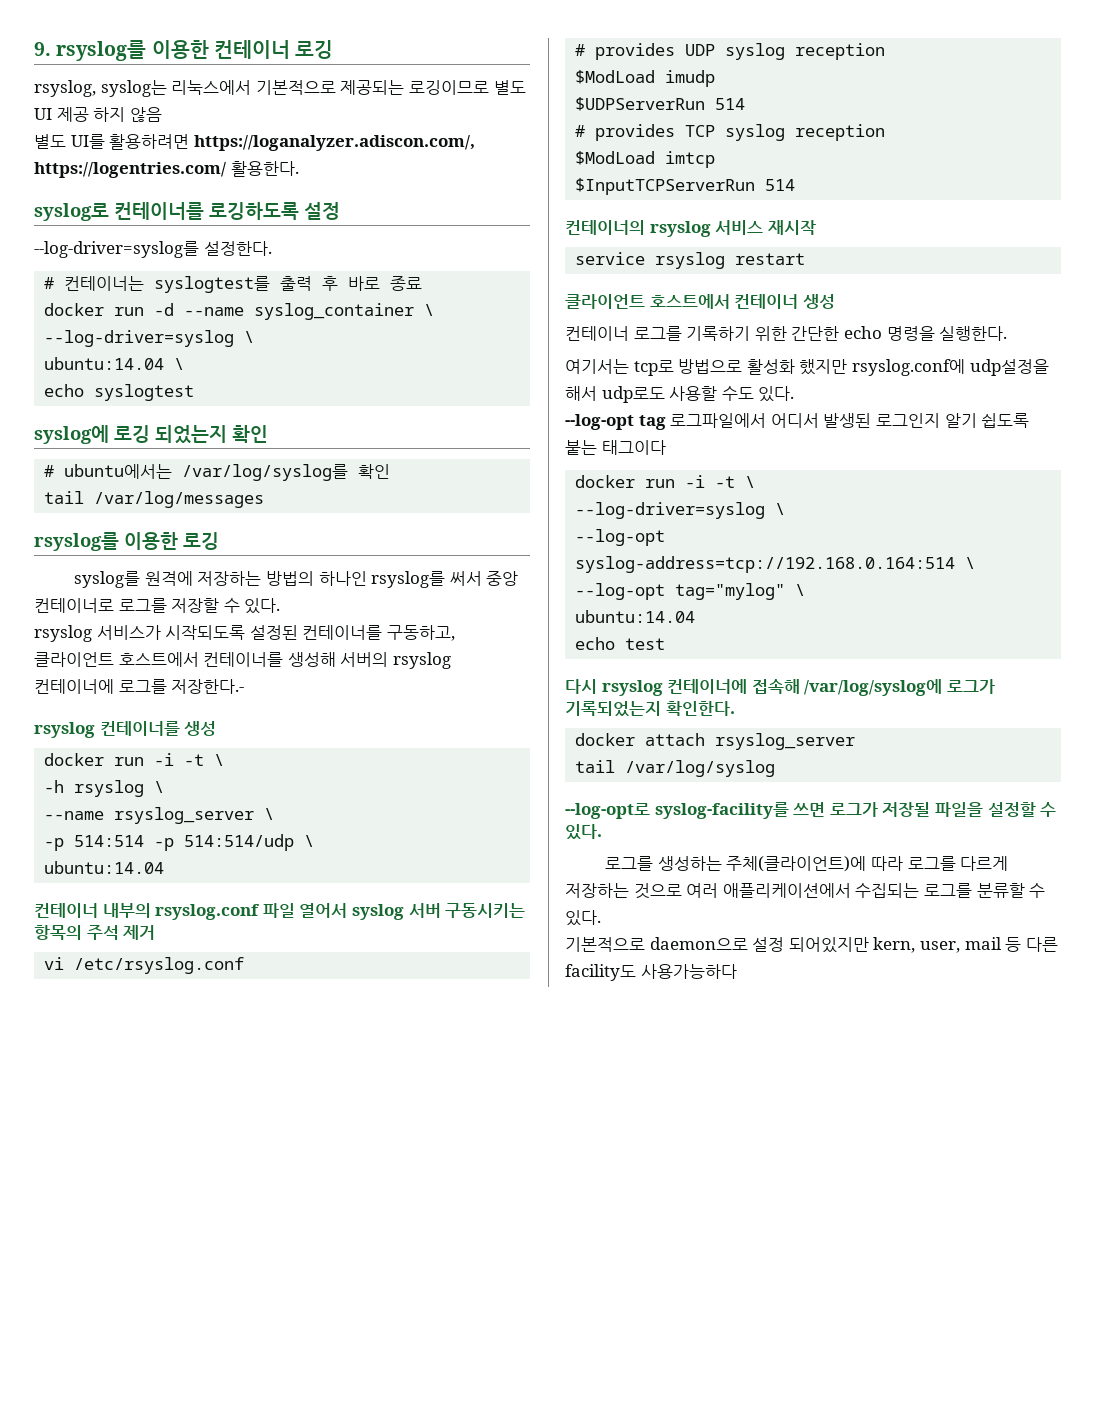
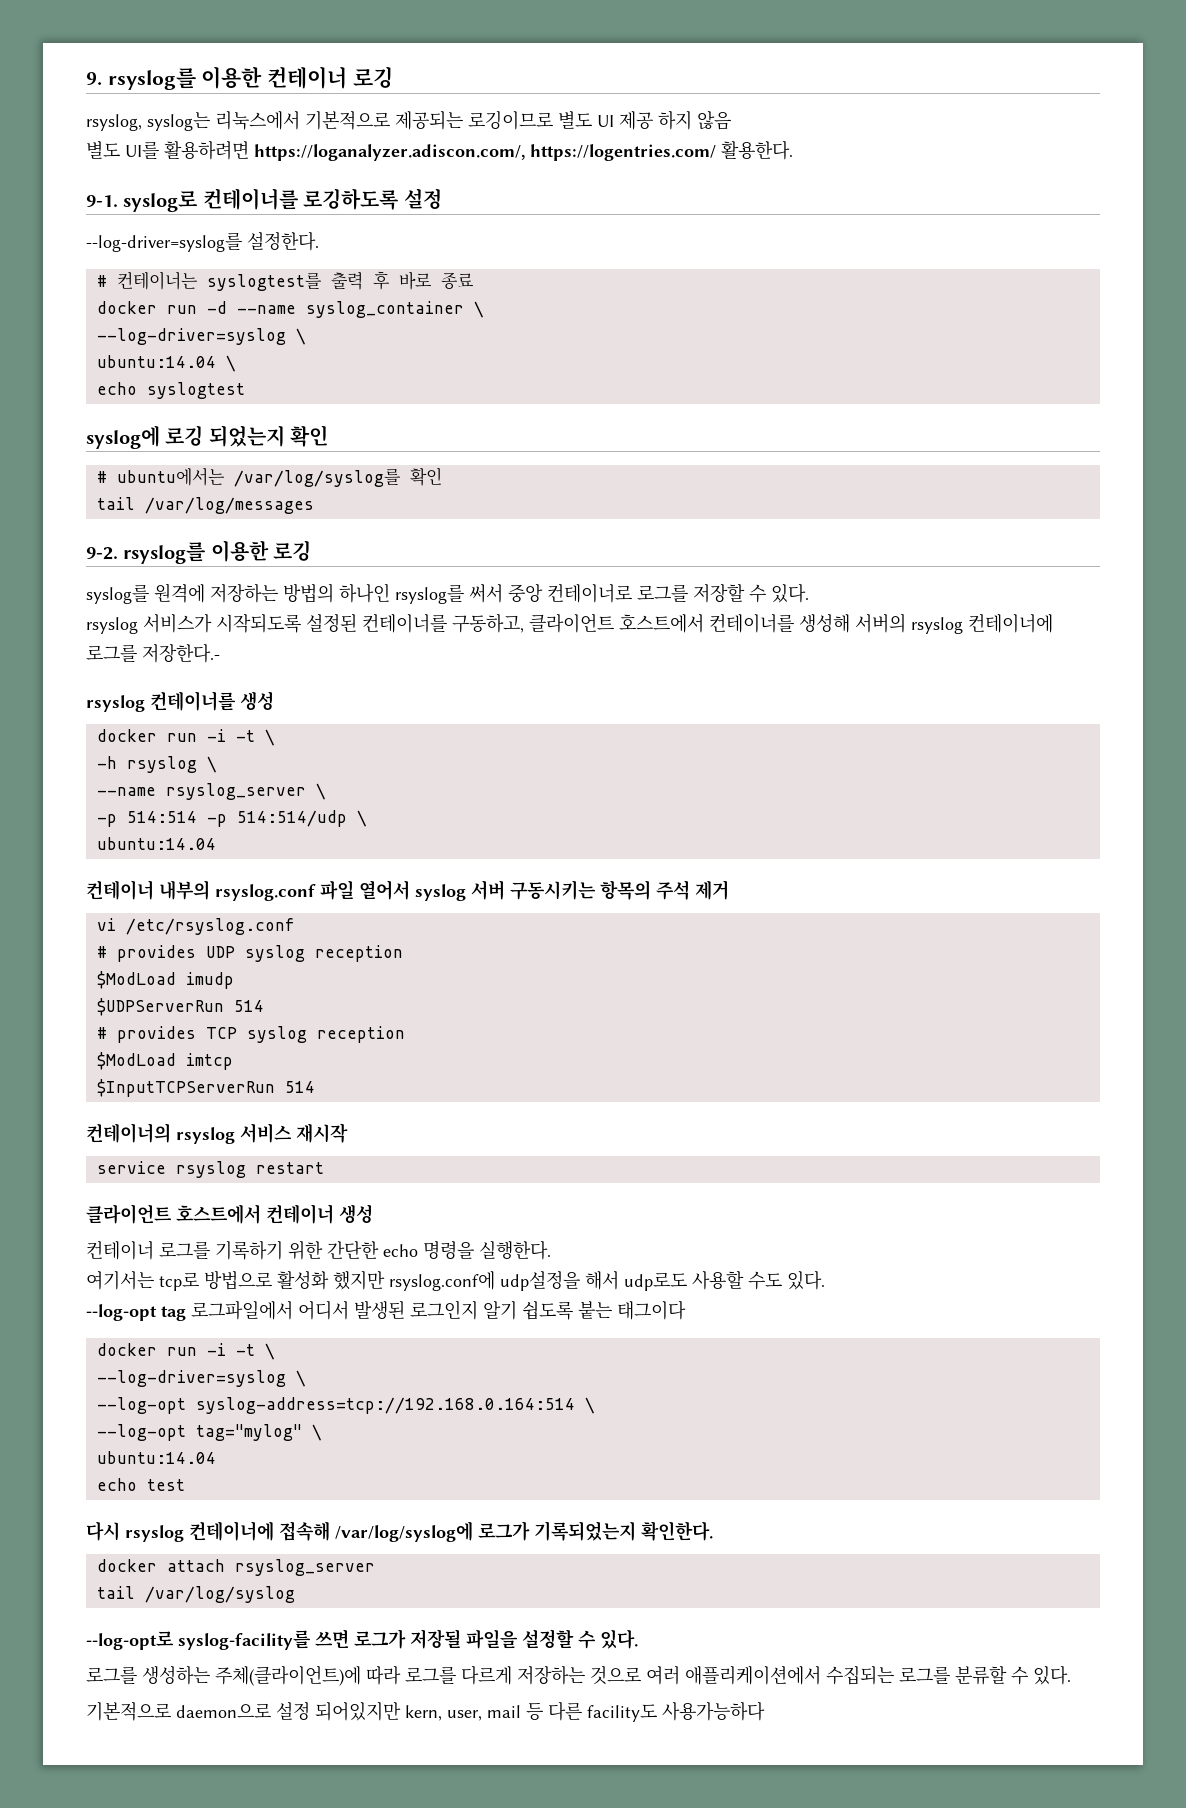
(299, 169) none -> [86,195,118,207] 9-1.
(265, 499) none -> [86,547,118,560] 9-2.

